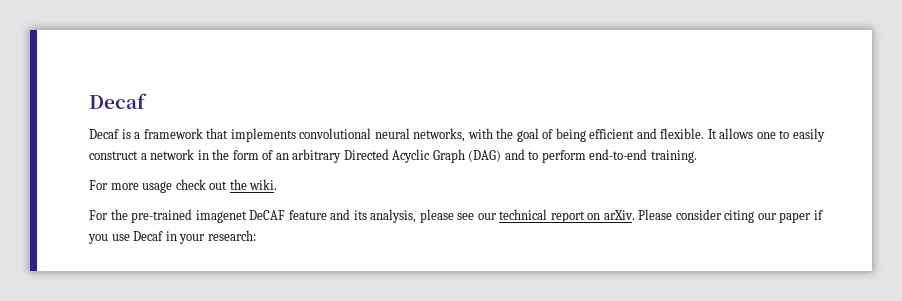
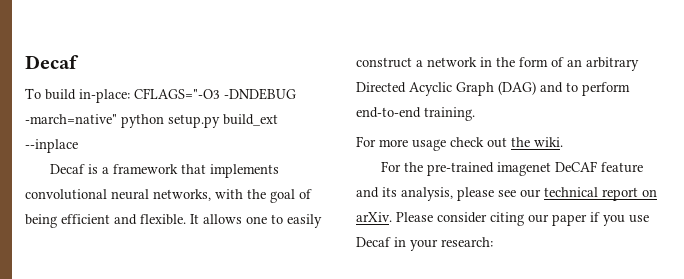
[89,93,147,109] Decaf -> [25,55,79,69] [25,88,296,103] [25,114,278,128] [25,139,78,153] Decaf // To build in-place: CFLAGS="-O3 -DNDEBUG -march=native" python setup.py build_ext --inplace

